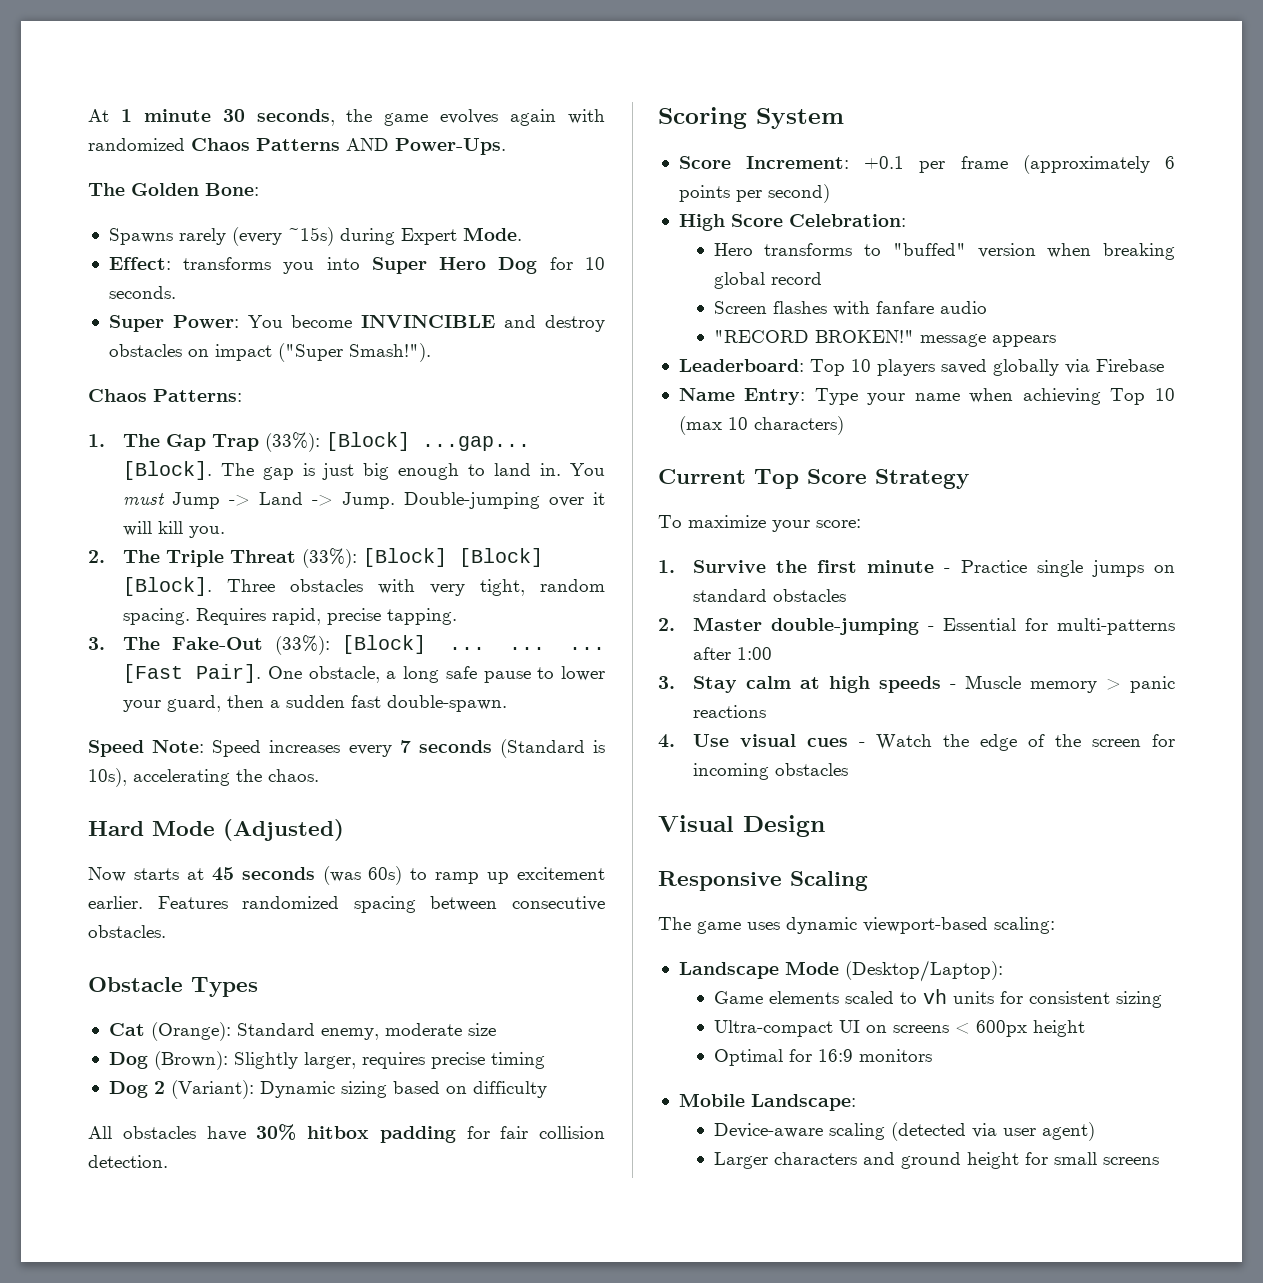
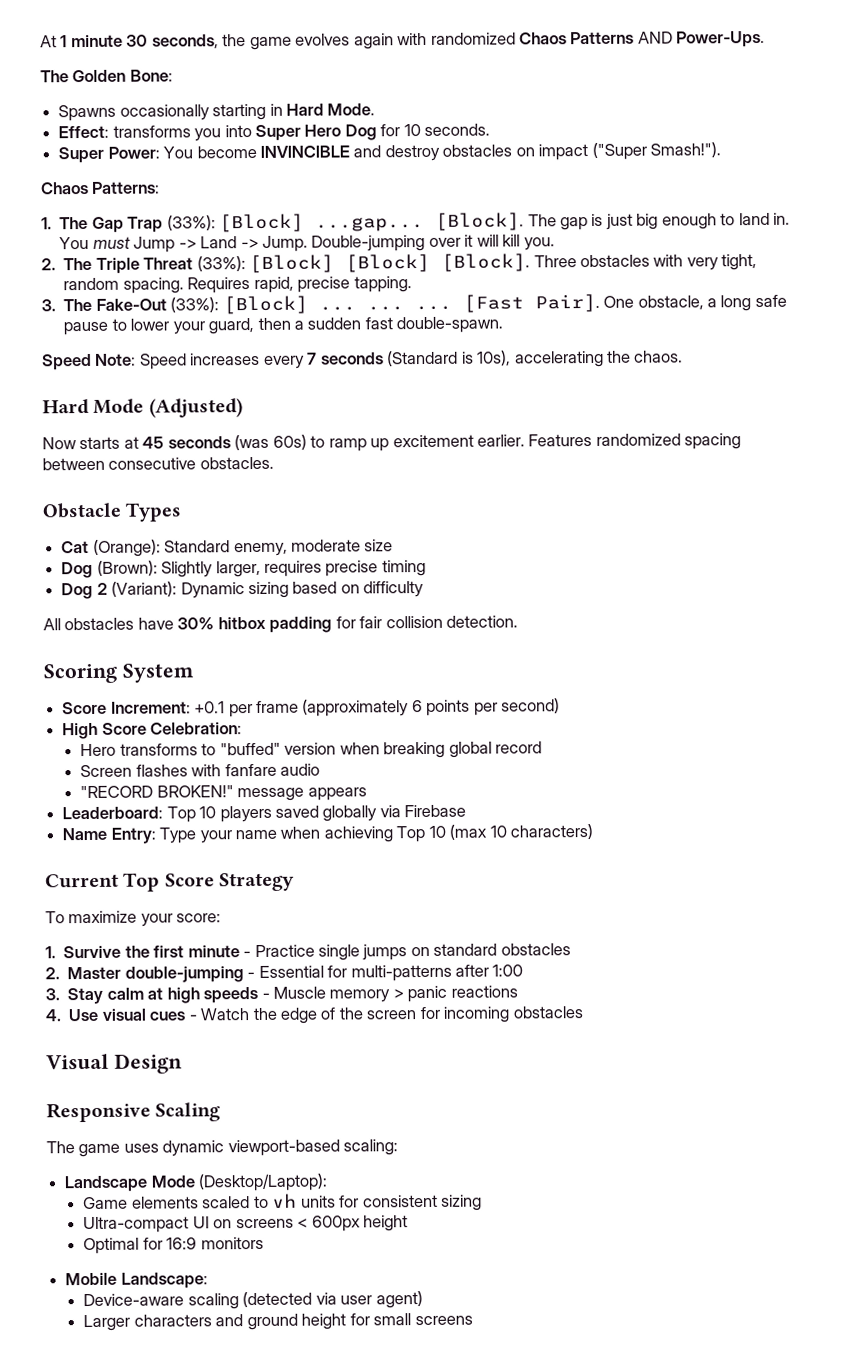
[178,227,457,246] rarely (every ~15s) during Expert -> [119,103,324,121] occasionally starting in Hard

